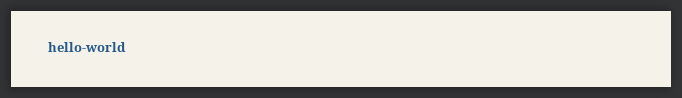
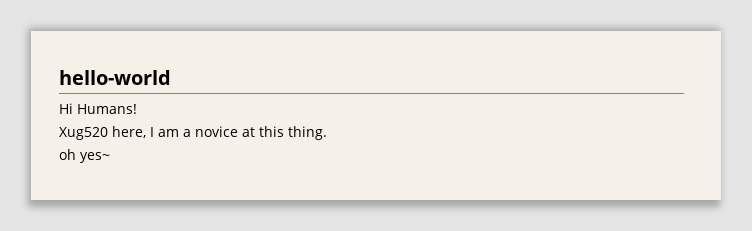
(126, 47) none -> [59,103,137,114] [59,126,327,140] [59,149,110,163] // Hi Humans! // Xug520 here, I am a novice at this thing. // oh yes~

